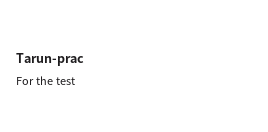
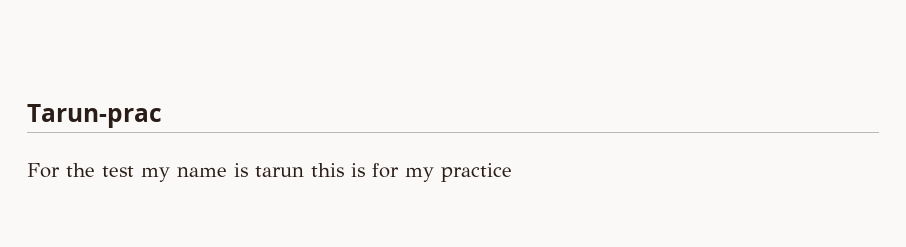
(75, 81) none -> [141,163,512,182] my name is tarun this is for my practice

